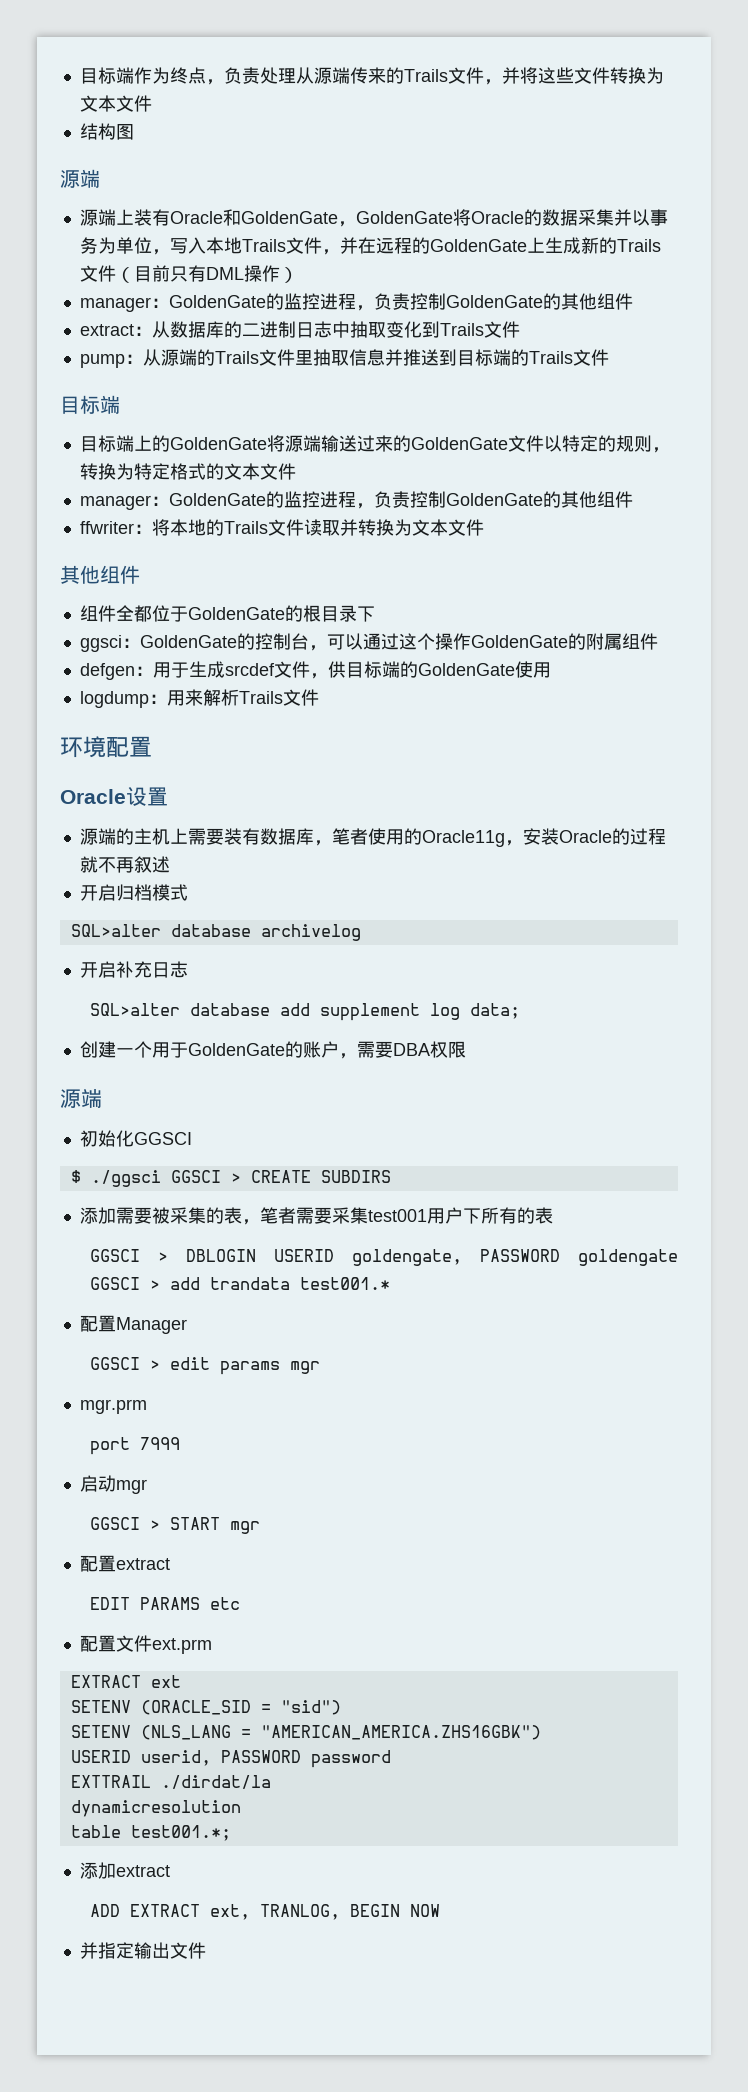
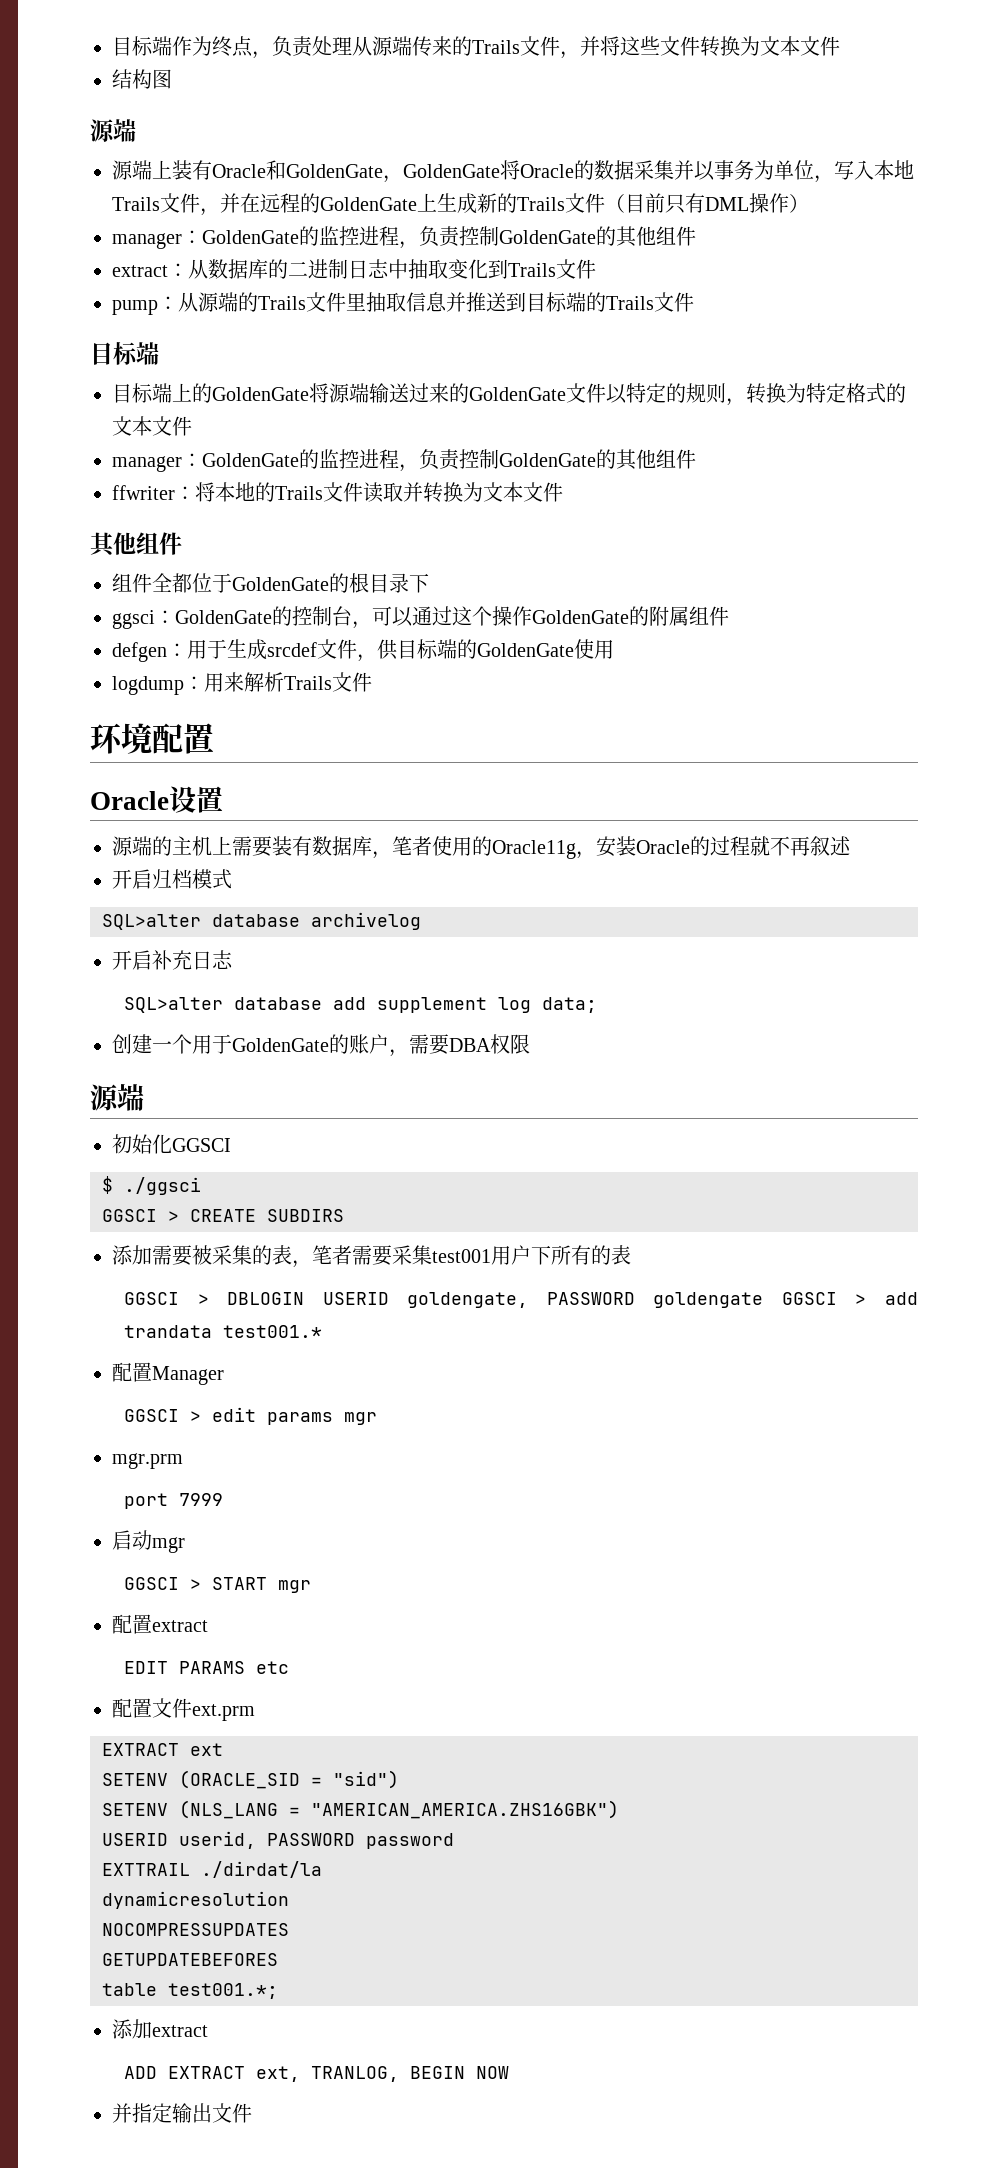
(161, 1178) none -> (201, 1186) //
(241, 1808) none -> [102,1923,289,1936] [102,1953,278,1966] // NOCOMPRESSUPDATES // GETUPDATEBEFORES

